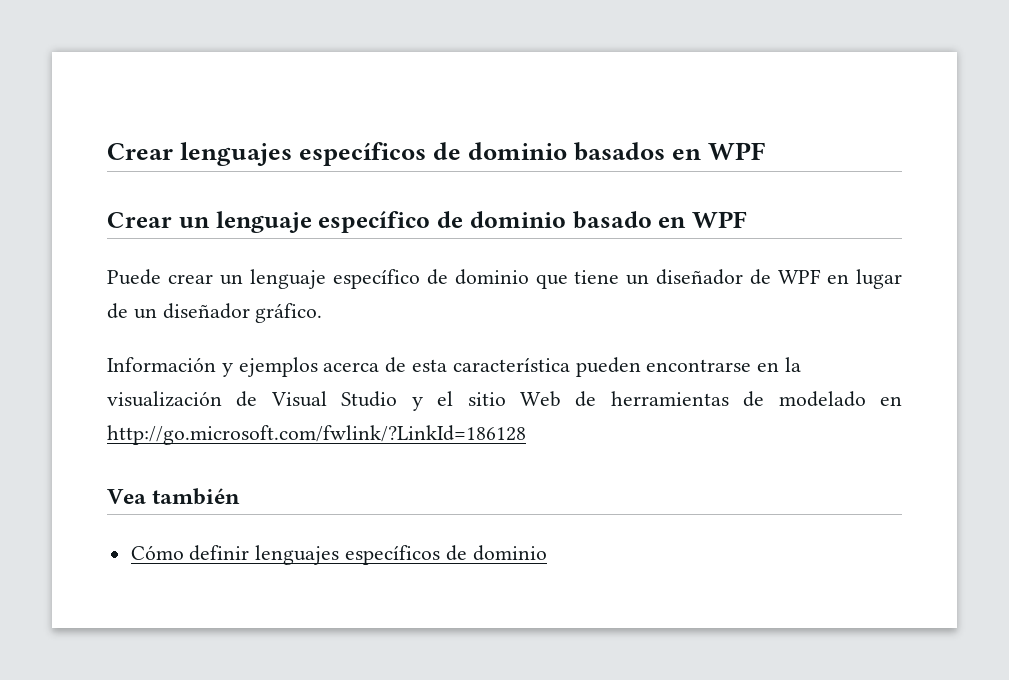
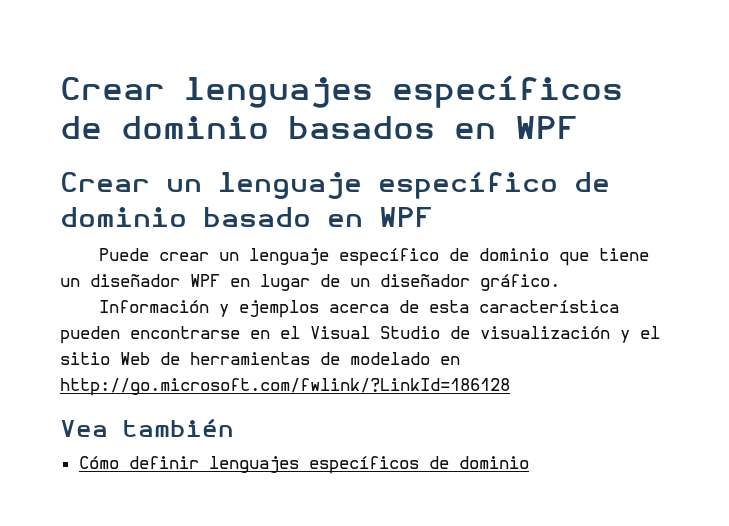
[750,269,772,285] de -> (180, 280) none
[785,357,802,372] [107,391,398,407] la visualización de Visual Studio -> [280,326,610,339] el Visual Studio de visualización

